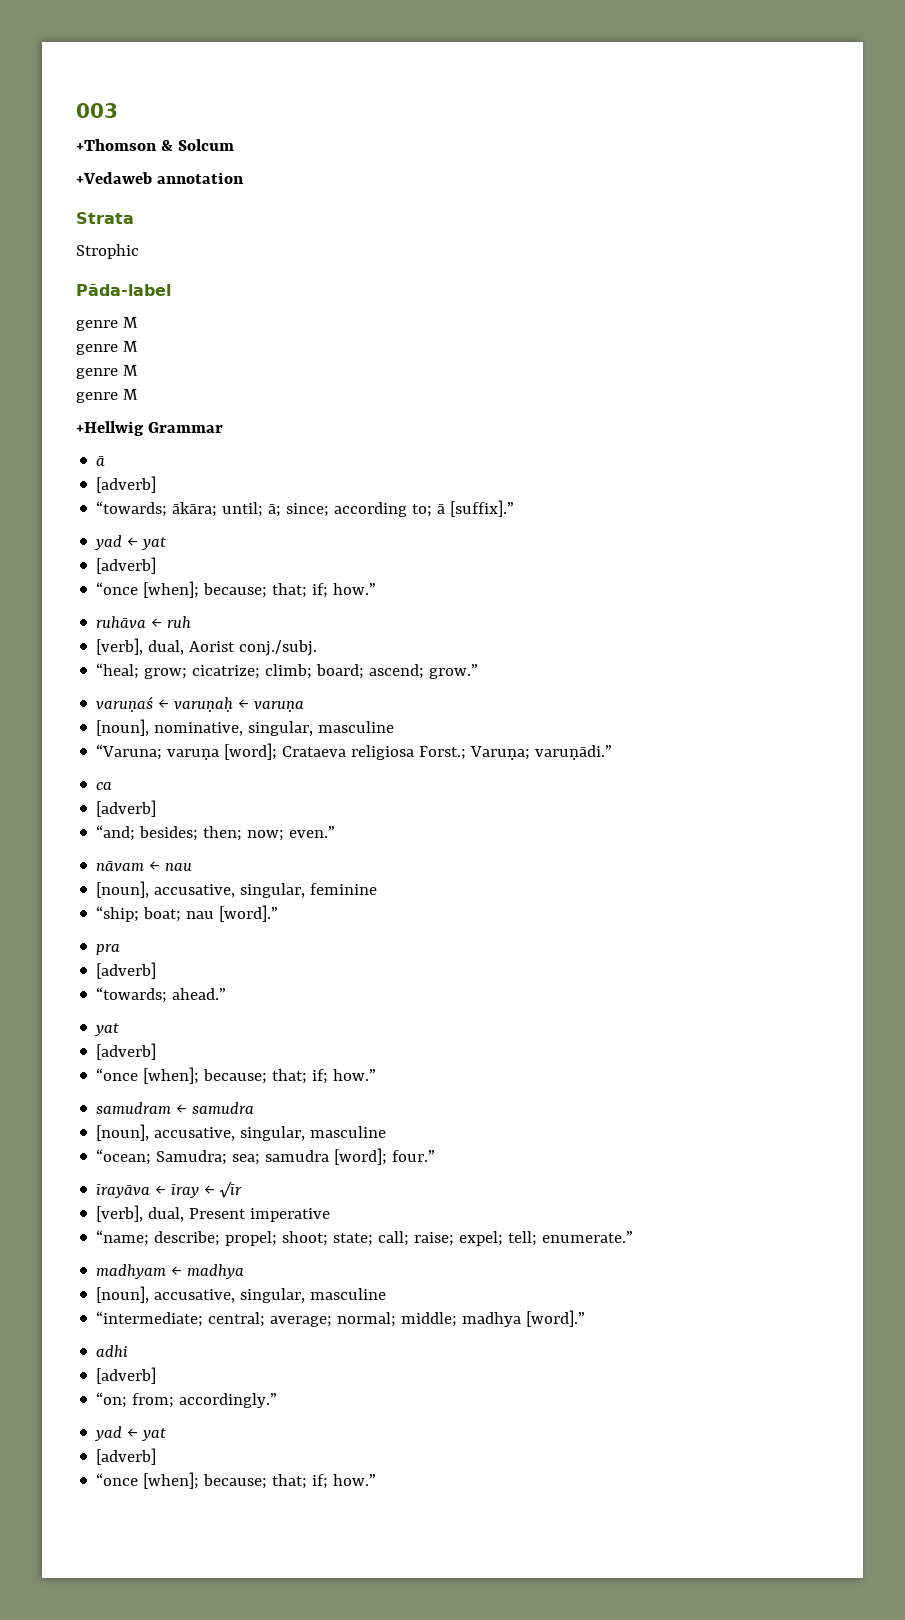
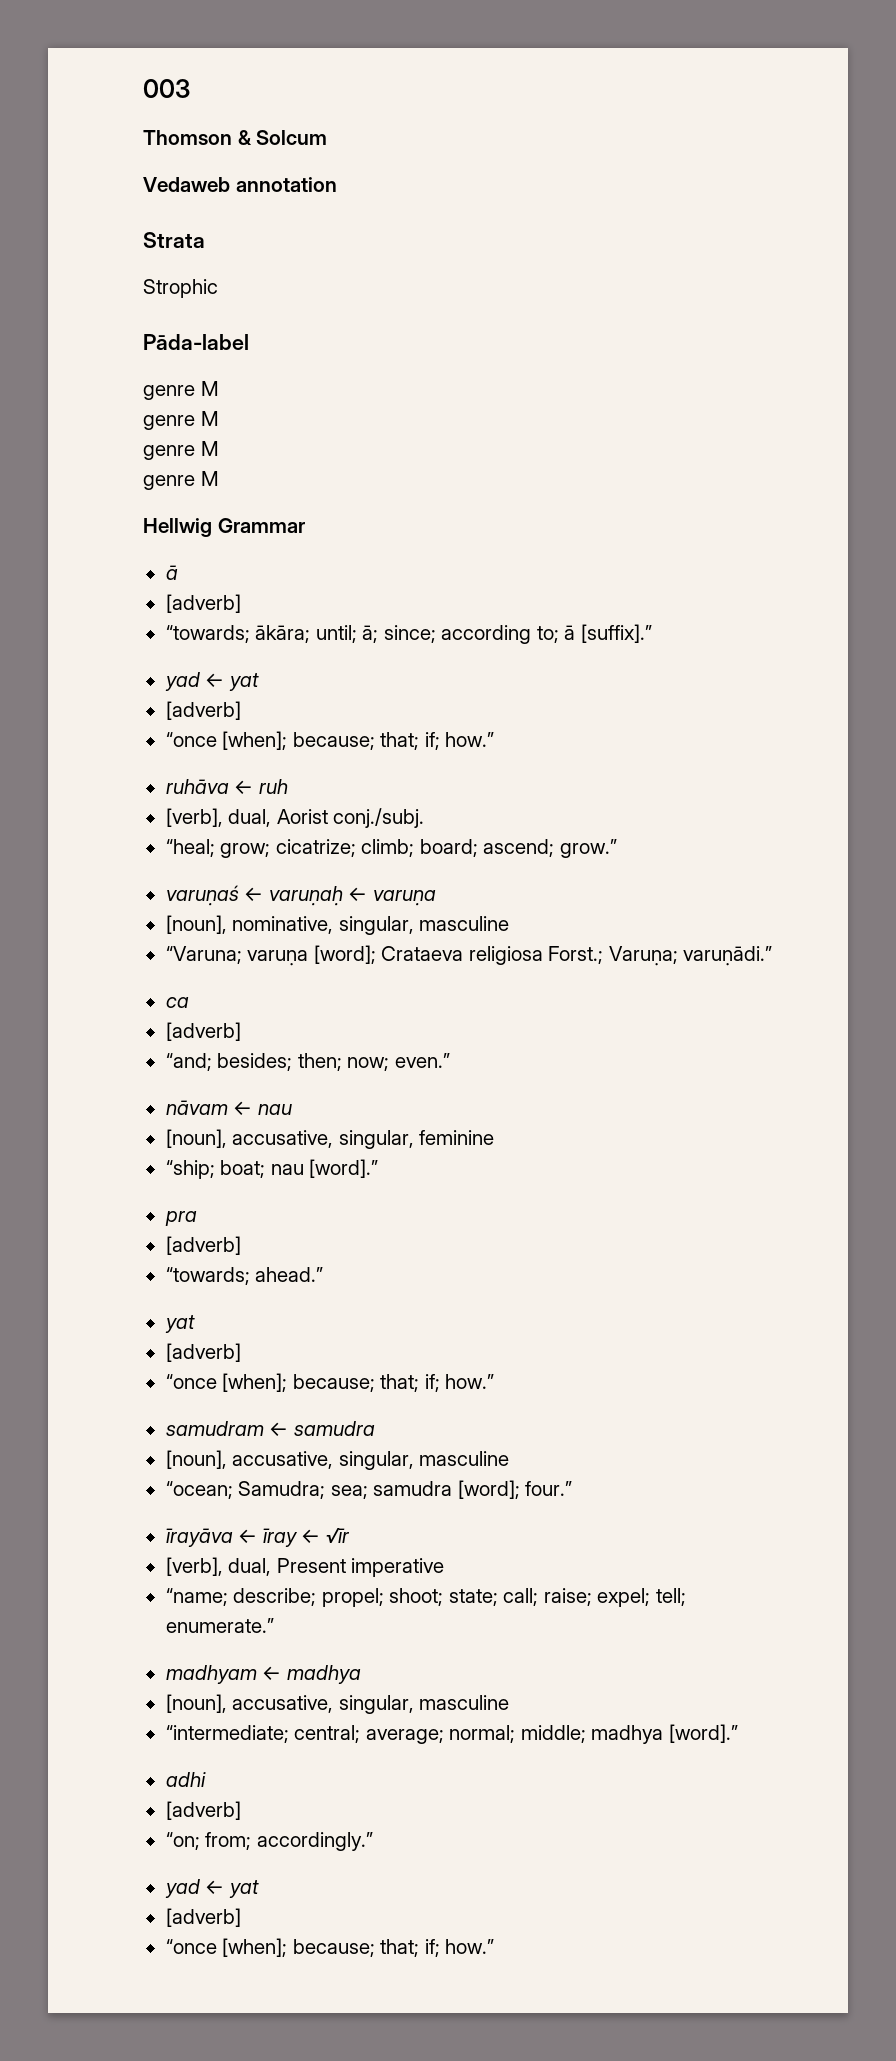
[76,139,157,151] +Thomson -> [143,130,232,145] Thomson
[76,172,152,184] +Vedaweb -> [143,177,230,192] Vedaweb
[76,421,144,436] +Hellwig -> [143,518,212,537] Hellwig

